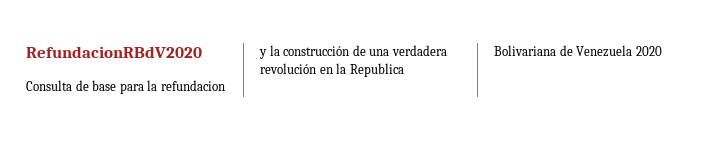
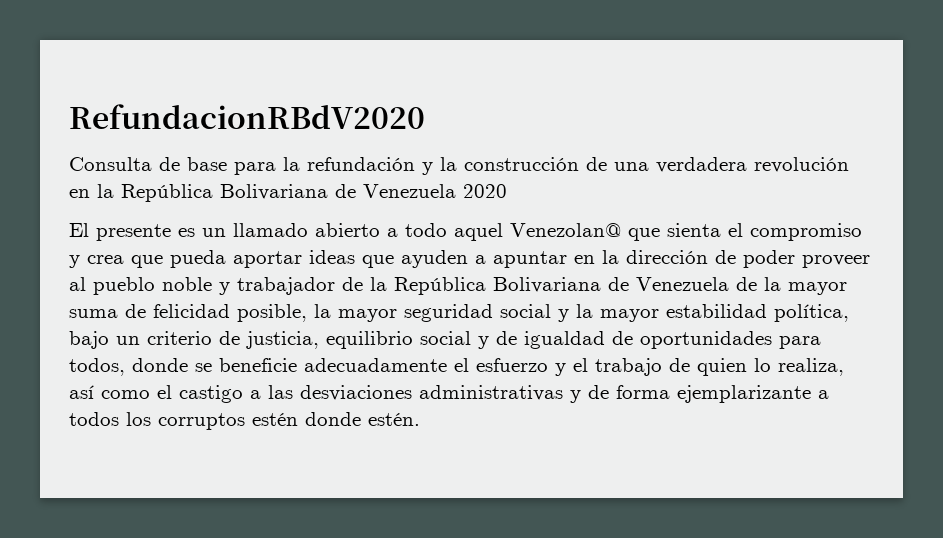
[160,80,225,91] refundacion -> [307,157,415,171] refundación
[349,63,404,77] Republica -> [121,184,213,202] República
(662, 51) none -> [69,223,862,241] [69,250,870,268] [69,277,847,295] [69,304,849,322] [69,331,821,349] [69,358,844,376] [69,385,829,403] [69,412,420,430] // El presente es un llamado abierto a todo aquel Venezolan@ que sienta el compromiso y crea que pueda aportar ideas que ayuden a apuntar en la dirección de poder proveer al pueblo noble y trabajador de la República Bolivariana de Venezuela de la mayor suma de felicidad posible, la mayor seguridad social y la mayor estabilidad política, bajo un criterio de justicia, equilibrio social y de igualdad de oportunidades para todos, donde se beneficie adecuadamente el esfuerzo y el trabajo de quien lo realiza, así como el castigo a las desviaciones administrativas y de forma ejemplarizante a todos los corruptos estén donde estén.

